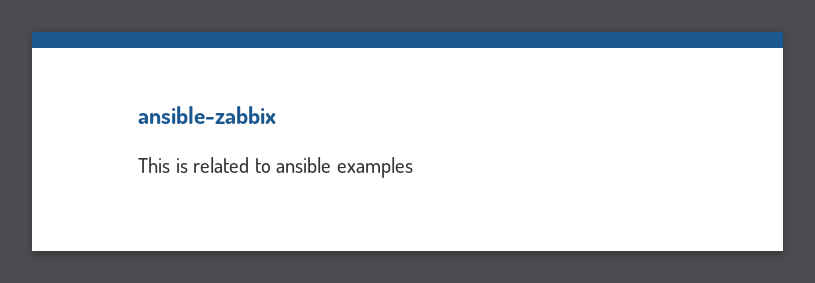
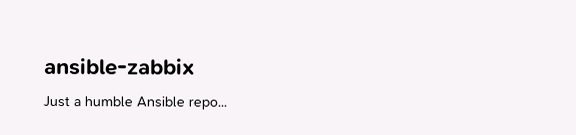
[138,157,413,178] This is related to ansible examples -> [43,95,227,110] Just a humble Ansible repo...

